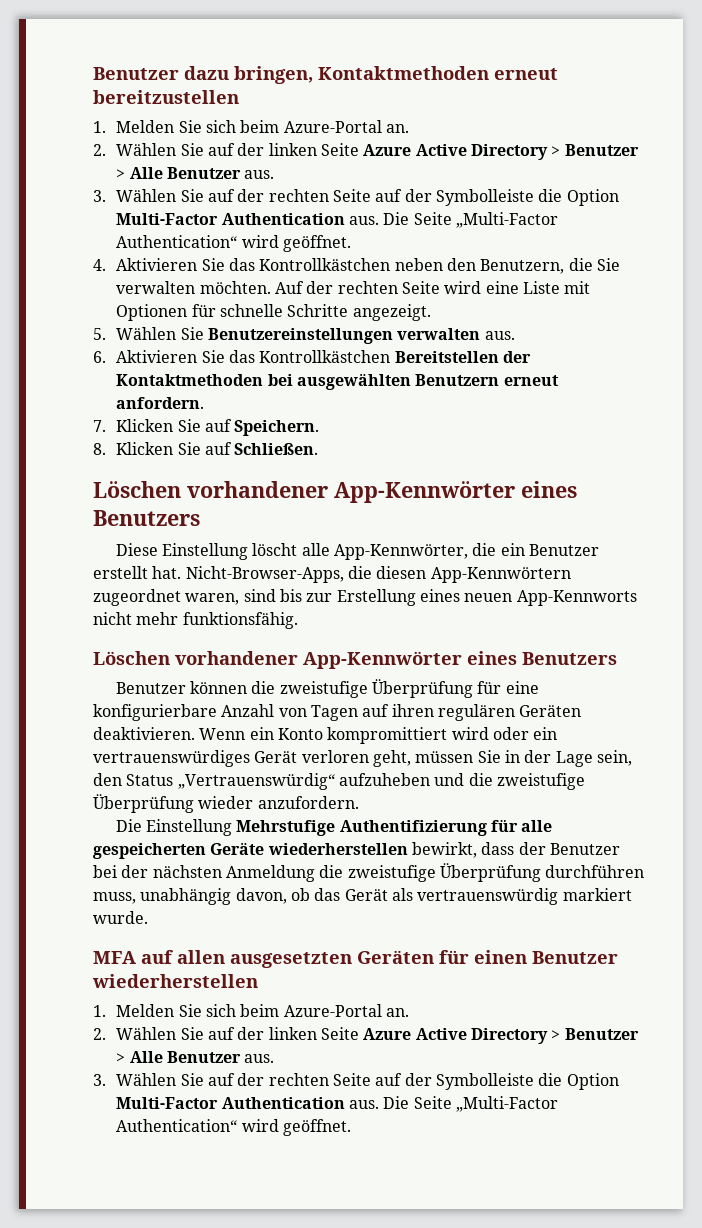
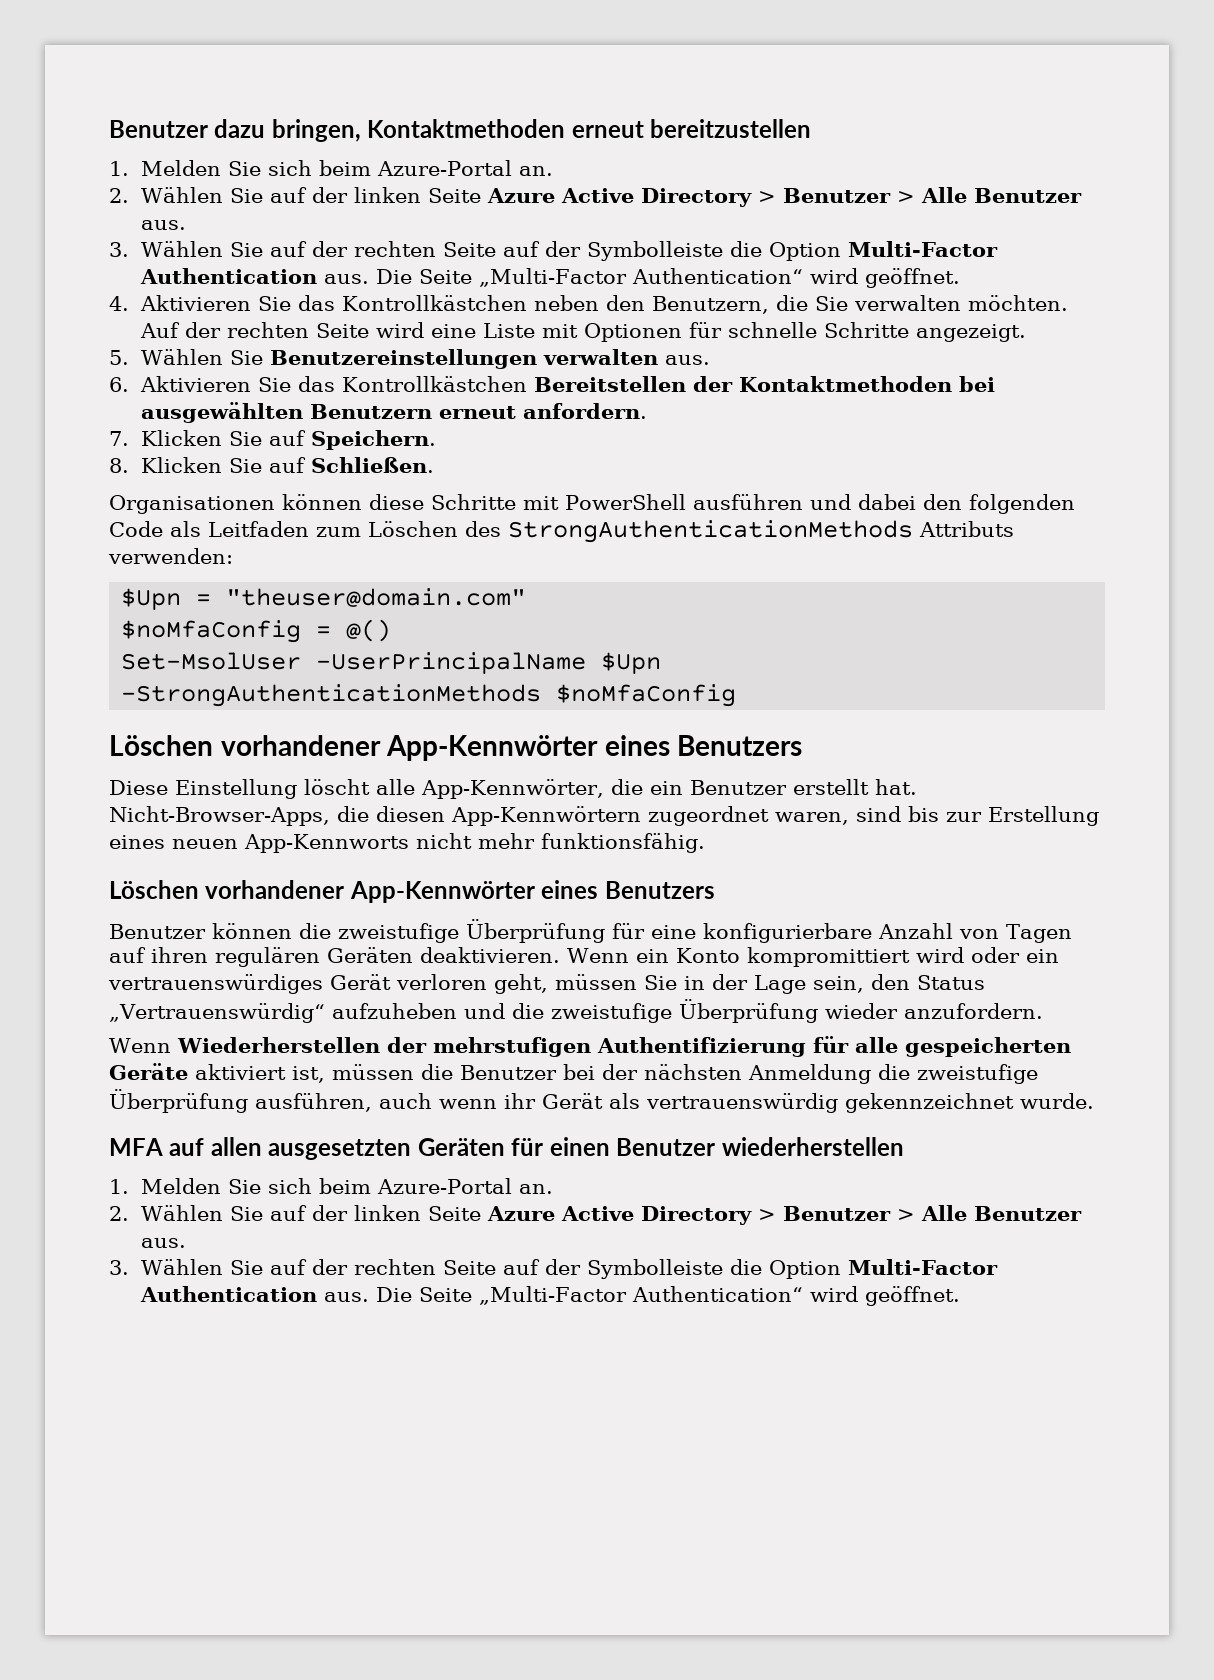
(319, 449) none -> [109,494,1075,514] [109,520,1014,543] [108,548,233,564] [121,588,527,610] [121,619,392,643] [121,652,662,674] [121,684,737,707] // Organisationen können diese Schritte mit PowerShell ausführen und dabei den folgenden Code als Leitfaden zum Löschen des StrongAuthenticationMethods Attributs verwenden: // $Upn = "theuser@domain.com" // $noMfaConfig = @() // Set-MsolUser -UserPrincipalName $Upn -StrongAuthenticationMethods $noMfaConfig
[115,819,336,836] Die Einstellung Mehrstufige -> [109,1037,591,1057] Wenn Wiederherstellen der mehrstufigen
[267,842,546,858] wiederherstellen bewirkt, dass der -> [195,1064,453,1083] aktiviert ist, müssen die
[545,865,645,878] [93,888,341,905] durchführen muss, unabhängig davon, ob das -> [255,1093,536,1112] ausführen, auch wenn ihr
[562,888,632,901] markiert -> [845,1093,1014,1113] gekennzeichnet

